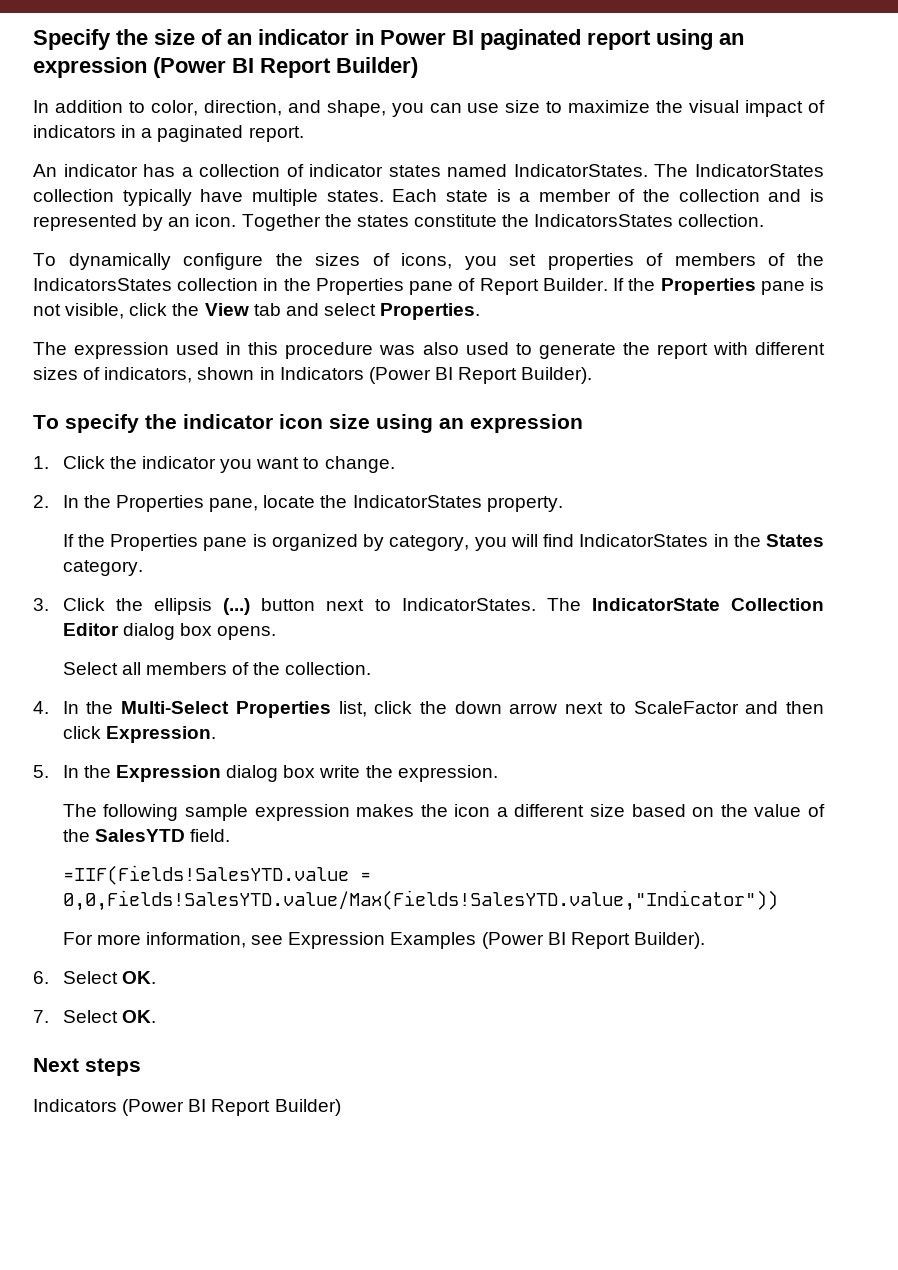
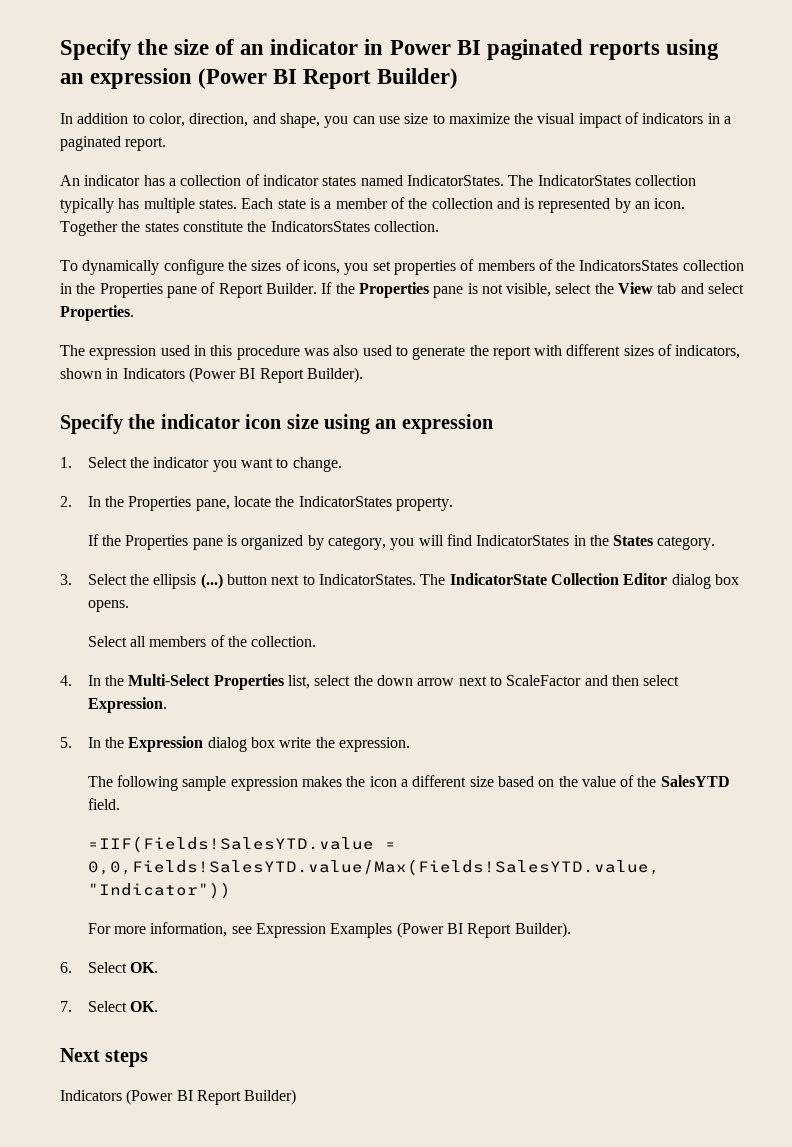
[587,30,651,50] report -> [588,41,660,60] reports
[200,189,244,202] have -> [118,198,140,209] has
[129,303,168,316] click -> [555,283,592,294] select
[33,414,139,433] To specify -> [60,414,123,434] Specify
[62,456,105,469] Click -> [87,457,127,468] Select
[62,598,105,611] Click -> [87,574,127,585] Select
[374,701,413,714] click -> [314,675,351,686] select
[62,726,101,739] click -> [643,675,680,686] select

